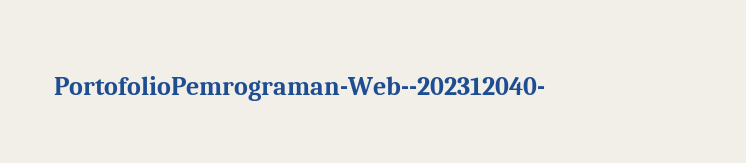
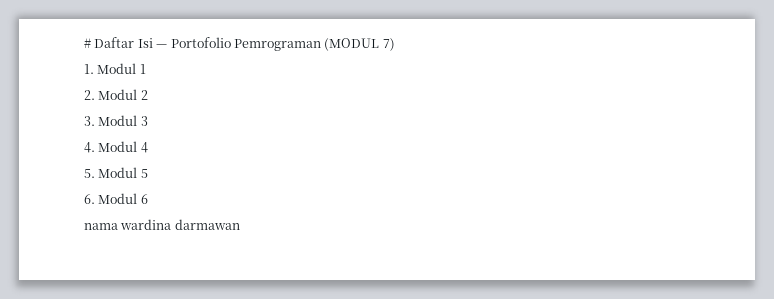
[54,76,545,101] PortofolioPemrograman-Web--202312040- -> [84,37,395,51] [84,63,146,74] [84,89,148,100] [84,115,148,126] [84,141,148,153] [84,167,148,178] [84,193,148,204] [84,219,240,230] # Daftar Isi — Portofolio Pemrograman (MODUL 7) // 1. Modul 1 // 2. Modul 2 // 3. Modul 3 // 4. Modul 4 // 5. Modul 5 // 6. Modul 6 // nama wardina darmawan

